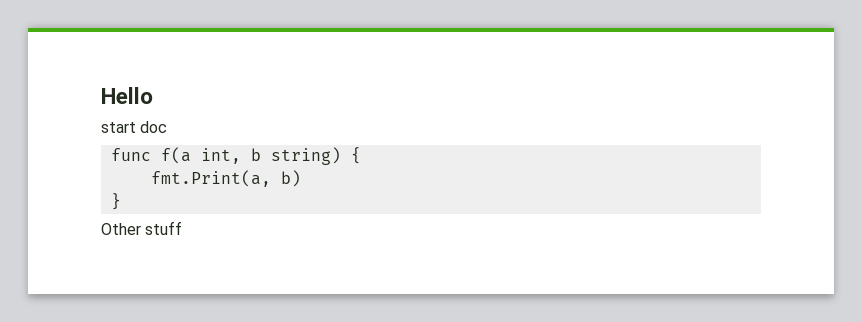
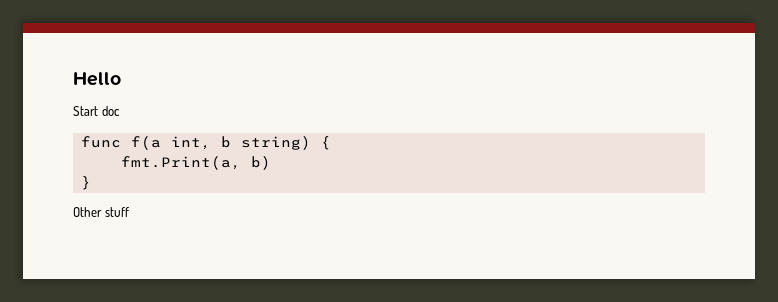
[101,122,136,133] start -> [73,106,98,116] Start

